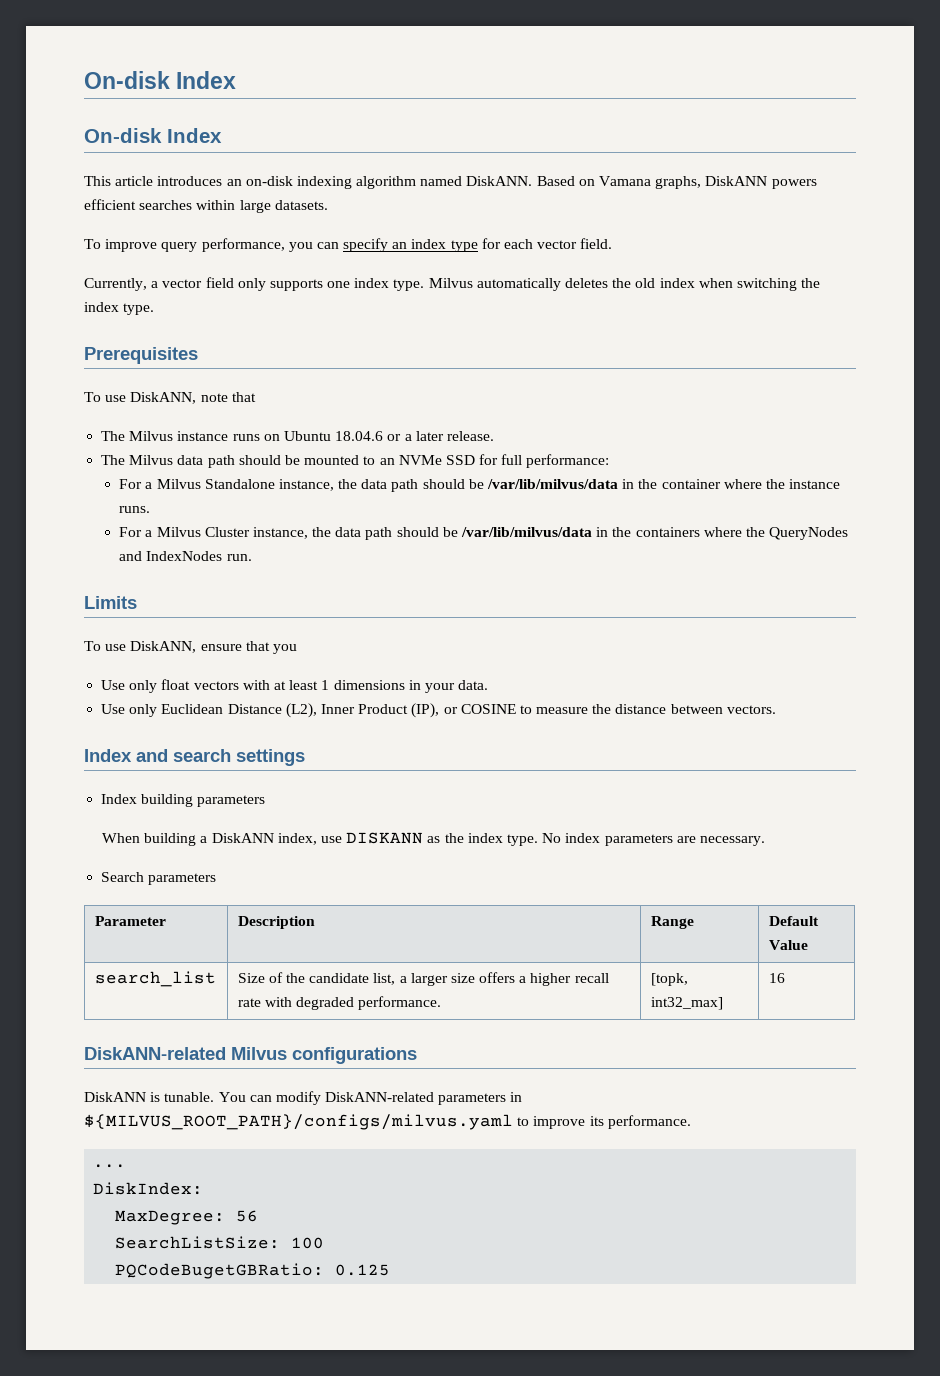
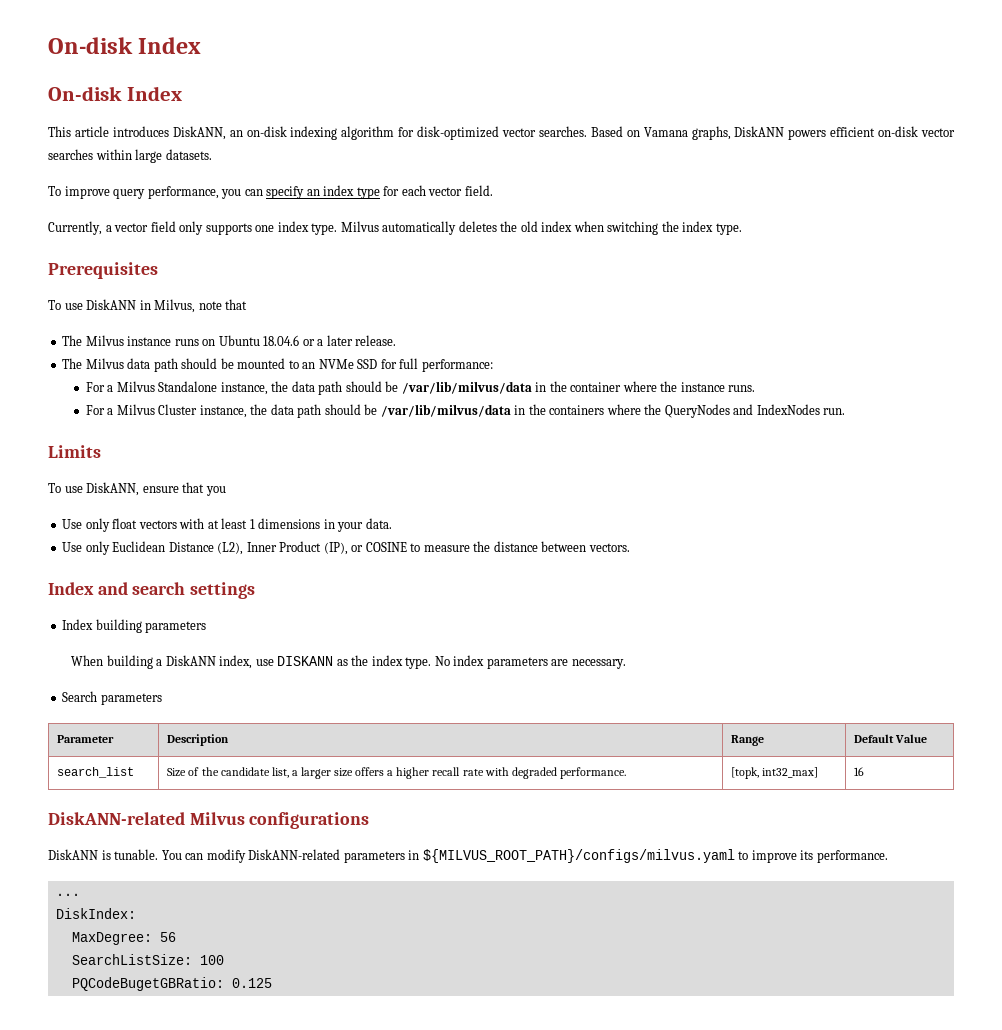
(223, 181) none -> [172,126,226,140] DiskANN,
[420,176,533,186] named DiskANN. -> [398,126,587,140] for disk-optimized vector searches.
(136, 204) none -> [878,126,955,137] on-disk vector
[130,392,197,404] DiskANN, -> [86,299,196,313] DiskANN in Milvus,

